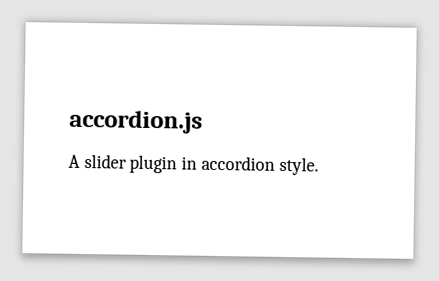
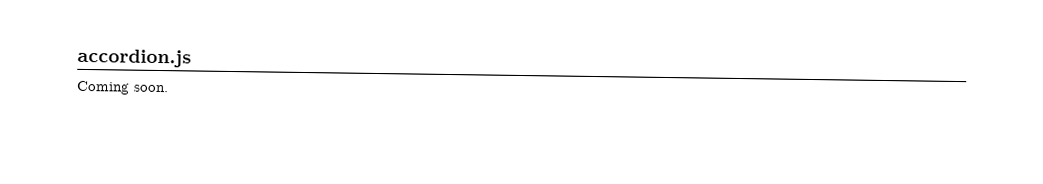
[68,153,319,176] A slider plugin in accordion style. -> [76,80,169,95] Coming soon.

